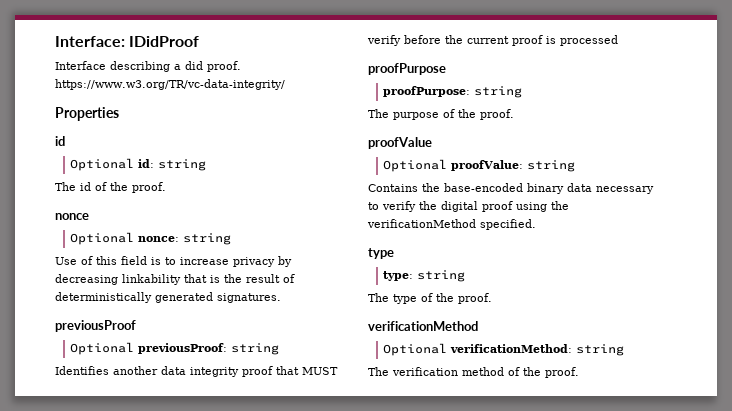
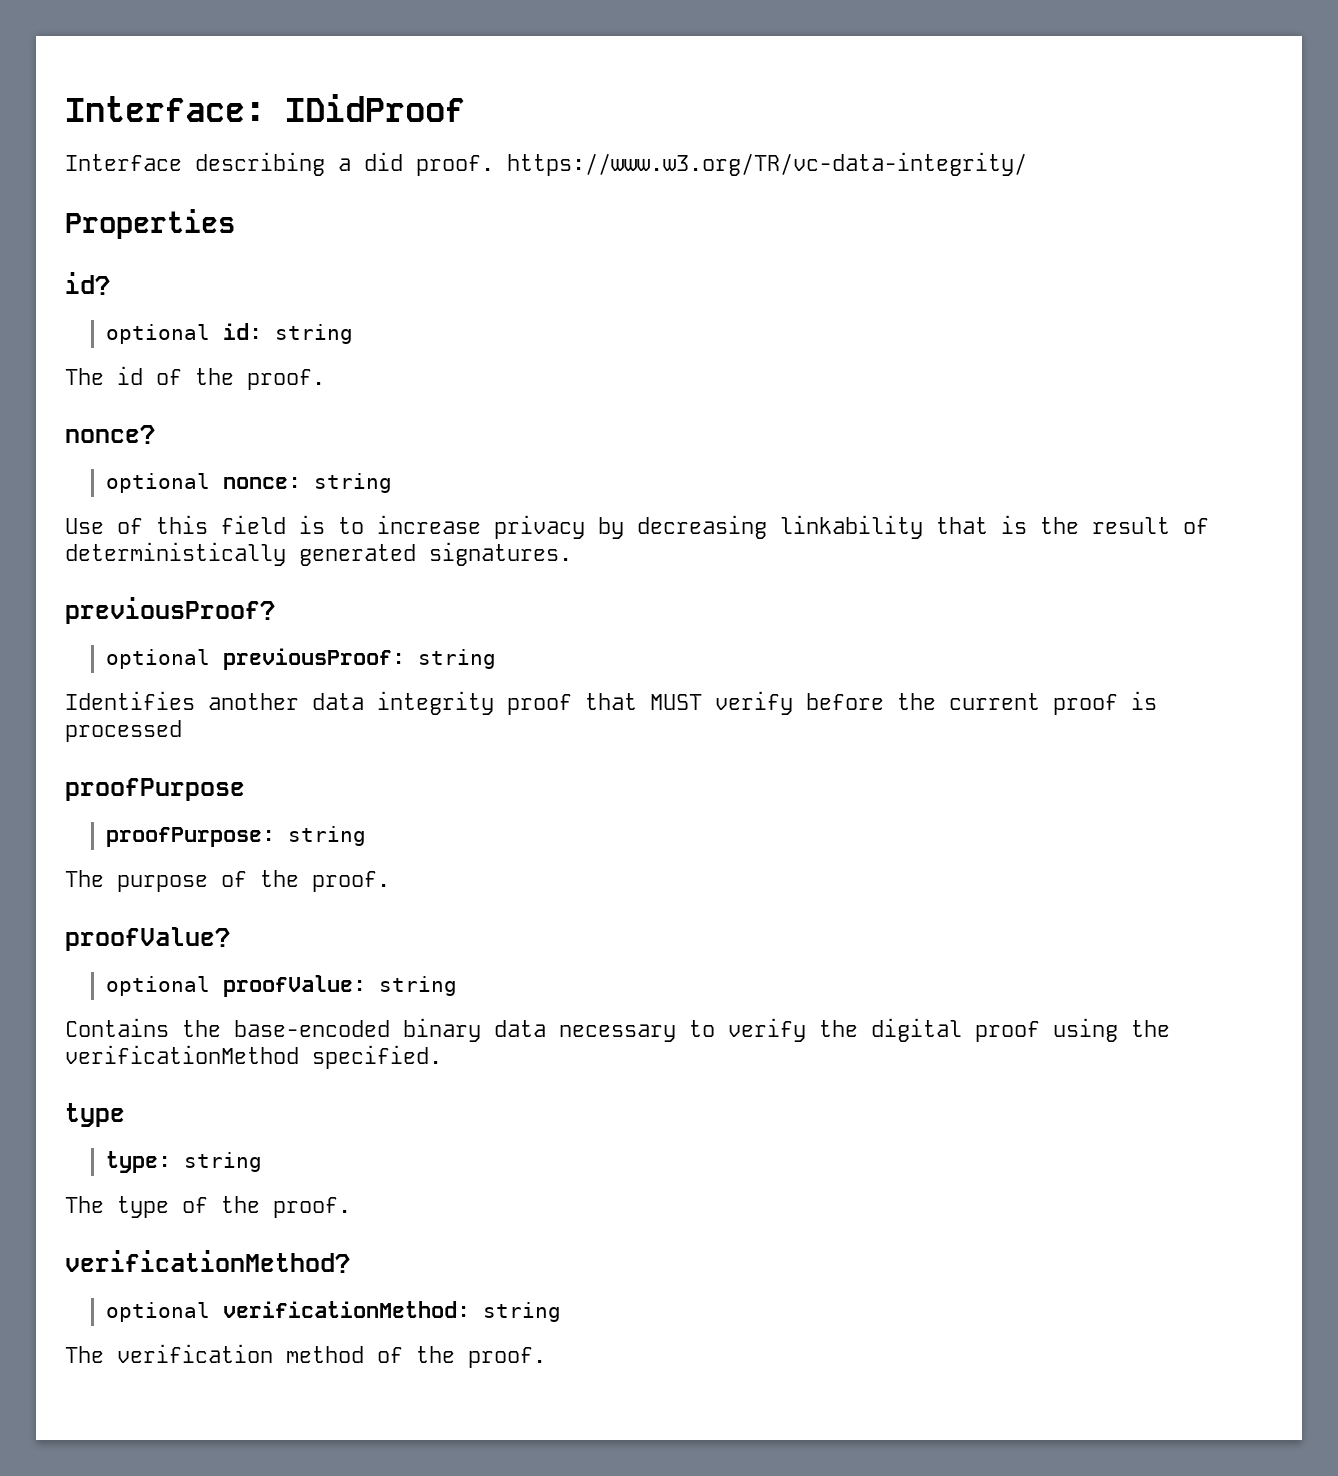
[55,136,65,146] [70,158,135,171] id // Optional -> [65,272,110,295] [106,324,211,344] id? // optional
[55,213,89,220] [70,232,135,245] nonce // Optional -> [65,425,155,444] [106,473,211,493] nonce? // optional
[55,320,136,332] [70,342,135,355] previousProof // Optional -> [65,597,275,624] [106,649,211,669] previousProof? // optional
[368,137,432,149] [383,159,448,172] proofValue // Optional -> [65,927,230,951] [106,976,211,996] proofValue? // optional
[368,321,478,331] [383,343,448,356] verificationMethod // Optional -> [65,1250,350,1273] [106,1302,211,1322] verificationMethod? // optional

